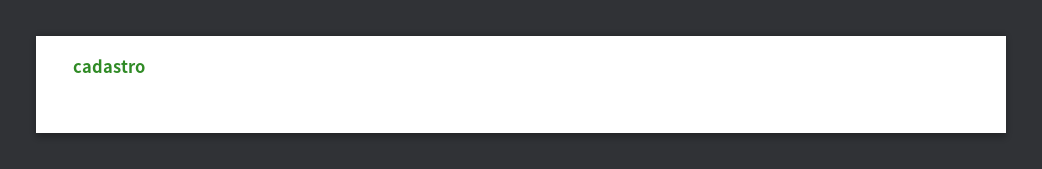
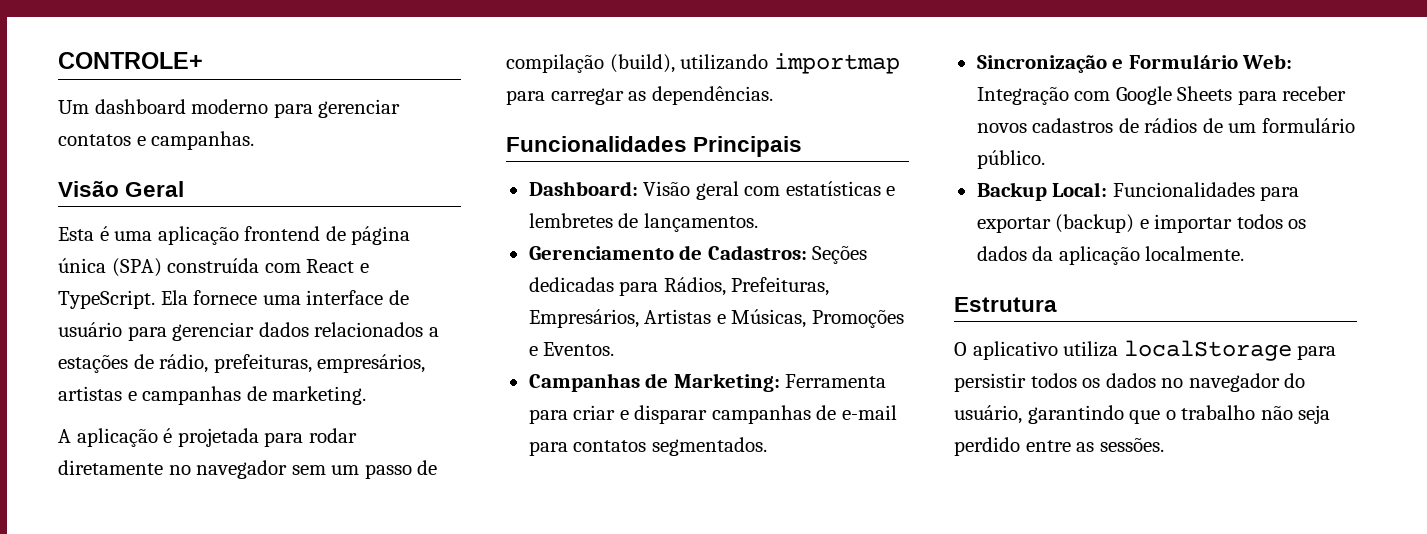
[73,59,145,73] cadastro -> [58,52,203,69] [58,99,401,118] [58,131,255,150] [58,181,185,197] [58,226,411,245] [58,258,369,277] [58,290,409,309] [58,322,439,341] [58,354,426,373] [58,386,367,405] [58,428,357,447] [58,460,438,479] [506,53,900,74] [506,86,773,105] [506,136,803,157] [528,181,896,200] [528,213,758,232] [528,245,868,264] [528,277,830,296] [528,309,904,328] [528,342,615,356] [528,373,887,392] [528,405,897,424] [528,437,767,456] [976,54,1293,73] [976,86,1347,105] [976,118,1355,133] [976,150,1045,169] [976,182,1300,201] [976,214,1307,233] [976,246,1245,265] [954,297,1057,312] [954,340,1337,361] [954,373,1306,392] [954,405,1331,424] [954,437,1164,456] CONTROLE+ // Um dashboard moderno para gerenciar contatos e campanhas. // Visão Geral // Esta é uma aplicação frontend de página única (SPA) construída com React e TypeScript. Ela fornece uma interface de usuário para gerenciar dados relacionados a estações de rádio, prefeituras, empresários, artistas e campanhas de marketing. // A aplicação é projetada para rodar diretamente no navegador sem um passo de compilação (build), utilizando importmap para carregar as dependências. // Funcionalidades Principais // Dashboard: Visão geral com estatísticas e lembretes de lançamentos. // Gerenciamento de Cadastros: Seções dedicadas para Rádios, Prefeituras, Empresários, Artistas e Músicas, Promoções e Eventos. // Campanhas de Marketing: Ferramenta para criar e disparar campanhas de e-mail para contatos segmentados. // Sincronização e Formulário Web: Integração com Google Sheets para receber novos cadastros de rádios de um formulário público. // Backup Local: Funcionalidades para exportar (backup) e importar todos os dados da aplicação localmente. // Estrutura // O aplicativo utiliza localStorage para persistir todos os dados no navegador do usuário, garantindo que o trabalho não seja perdido entre as sessões.

